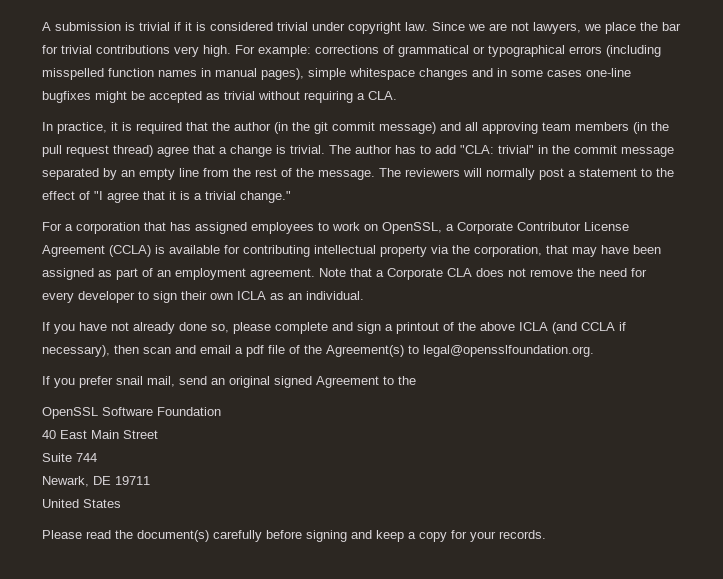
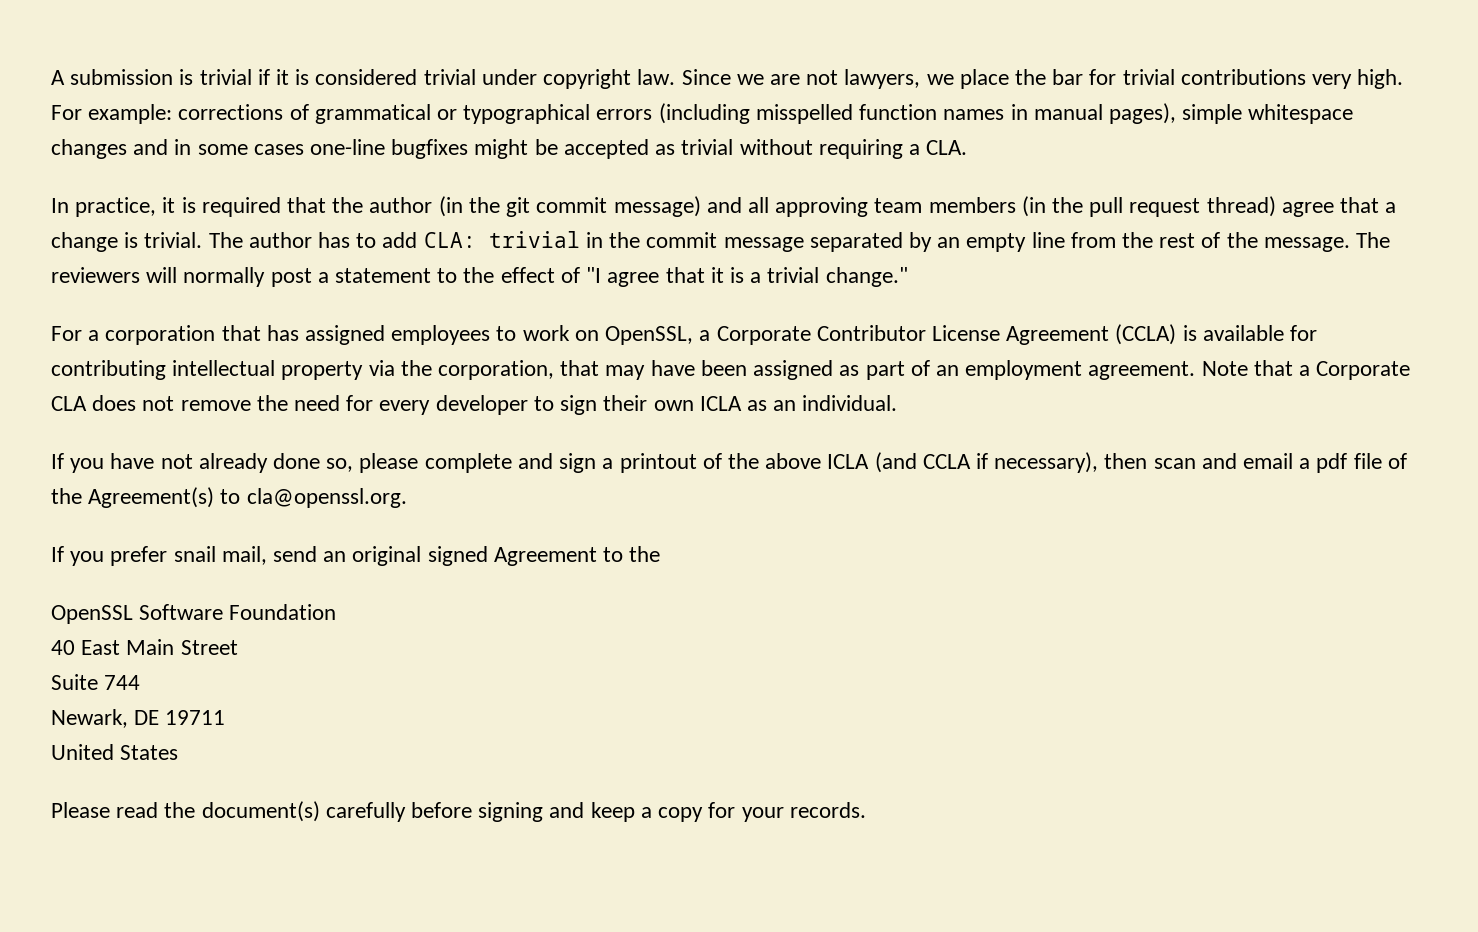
[460,145,534,154] "CLA: trivial" -> [423,231,580,248] CLA: trivial
[423,345,594,357] legal@opensslfoundation.org. -> [246,488,407,508] cla@openssl.org.

